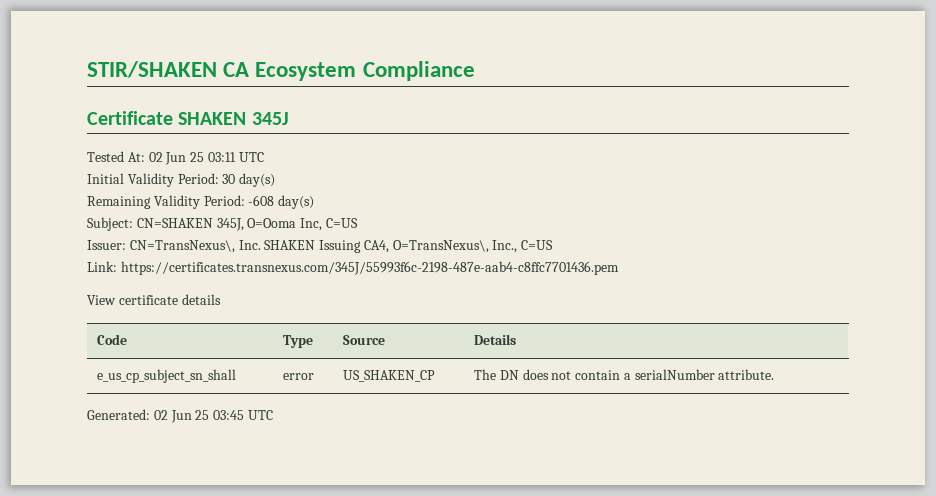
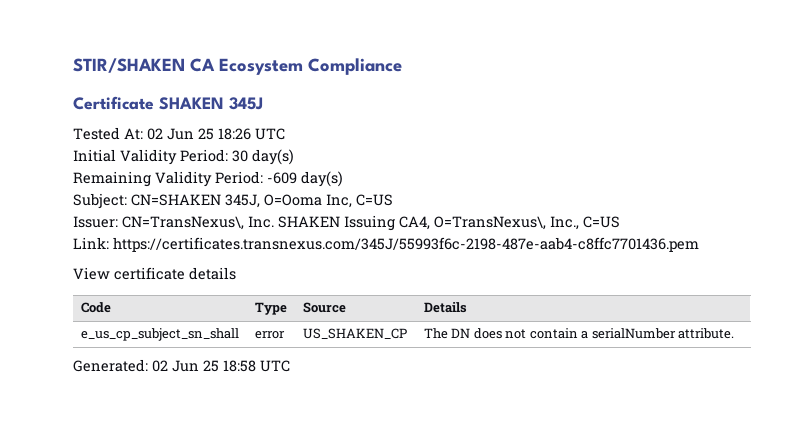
[207,152,236,162] 03:11 -> [218,128,251,140] 18:26
[248,195,275,206] -608 -> [267,172,297,184] -609
[213,410,245,420] 03:45 -> [223,360,256,372] 18:58

